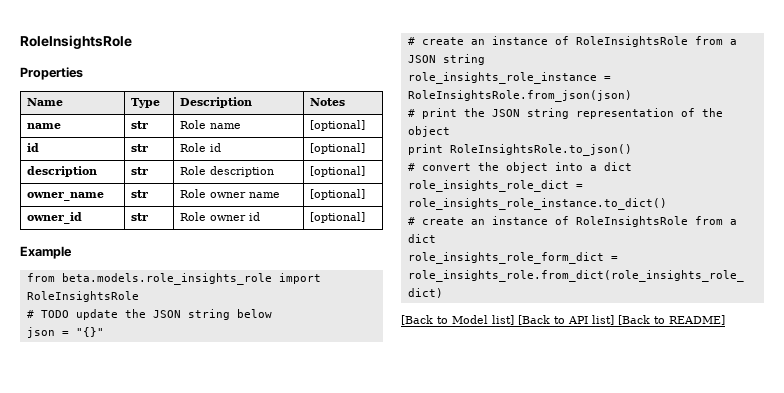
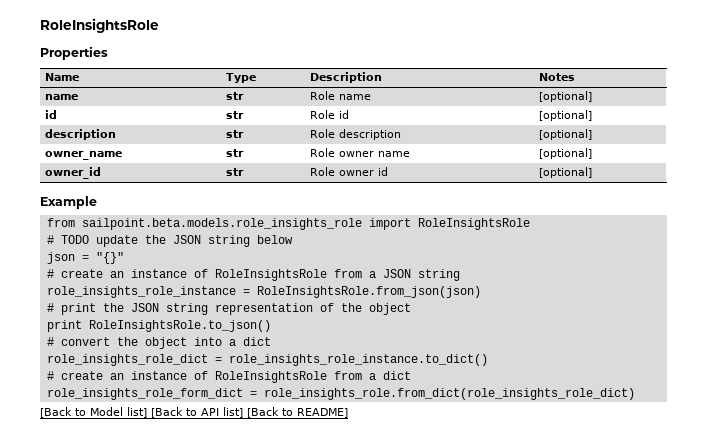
[61,273,272,285] beta.models.role_insights_role -> [81,218,362,230] sailpoint.beta.models.role_insights_role

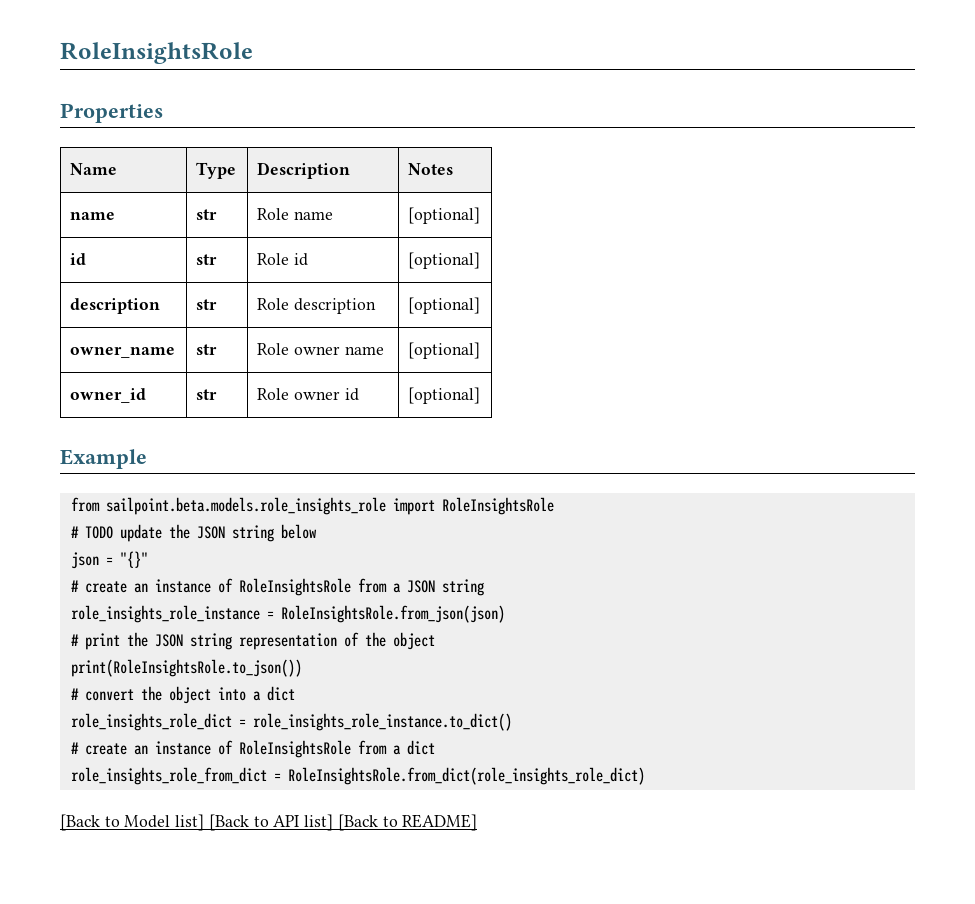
[46,320,271,332] print RoleInsightsRole.to_json() -> [70,659,302,677] print(RoleInsightsRole.to_json())
[46,388,635,400] role_insights_role_form_dict = role_insights_role.from_dict(role_insights_role_dict) -> [70,767,645,785] role_insights_role_from_dict = RoleInsightsRole.from_dict(role_insights_role_dict)

